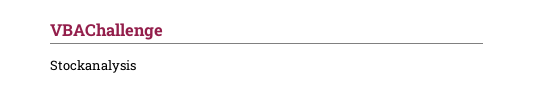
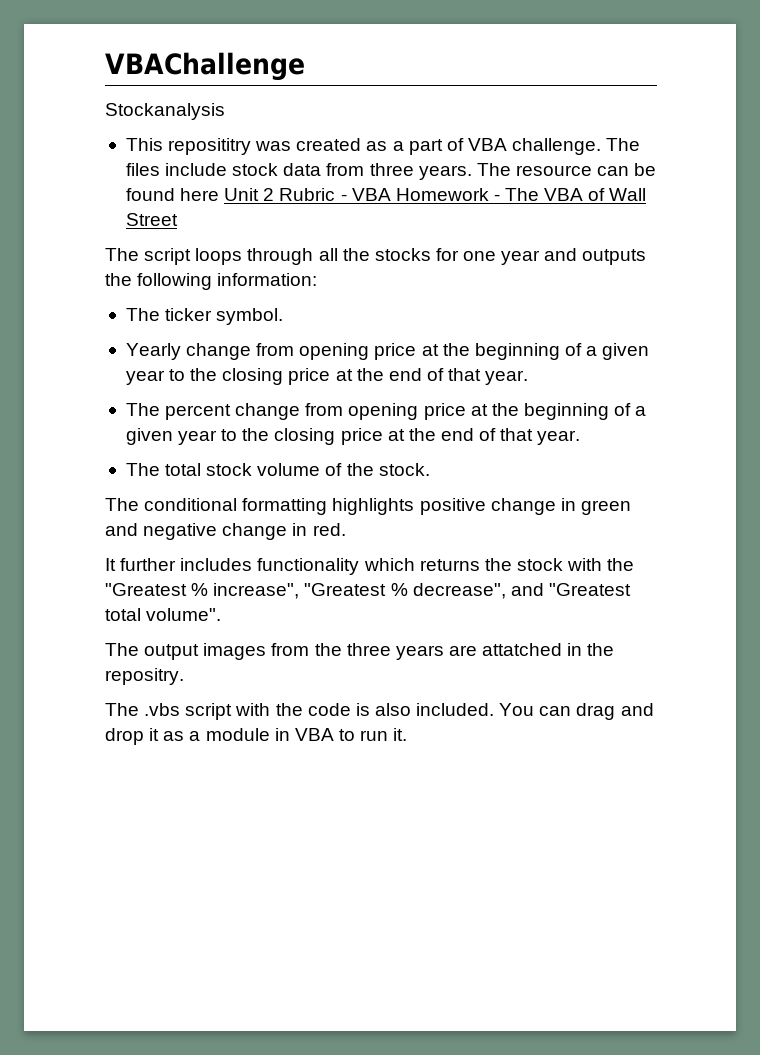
(136, 66) none -> [125,138,641,155] [125,163,657,180] [125,188,647,201] [125,213,178,226] [105,248,647,265] [105,273,318,290] [125,308,284,325] [125,343,650,360] [125,368,529,385] [125,403,647,420] [125,428,581,445] [125,463,430,476] [105,498,631,515] [105,523,346,540] [105,558,635,575] [105,583,631,599] [105,608,222,621] [105,643,615,660] [105,668,184,685] [105,703,654,720] [105,728,408,745] // This reposititry was created as a part of VBA challenge. The files include stock data from three years. The resource can be found here Unit 2 Rubric - VBA Homework - The VBA of Wall Street // The script loops through all the stocks for one year and outputs the following information: // The ticker symbol. // Yearly change from opening price at the beginning of a given year to the closing price at the end of that year. // The percent change from opening price at the beginning of a given year to the closing price at the end of that year. // The total stock volume of the stock. // The conditional formatting highlights positive change in green and negative change in red. // It further includes functionality which returns the stock with the "Greatest % increase", "Greatest % decrease", and "Greatest total volume". // The output images from the three years are attatched in the repositry. // The .vbs script with the code is also included. You can drag and drop it as a module in VBA to run it.

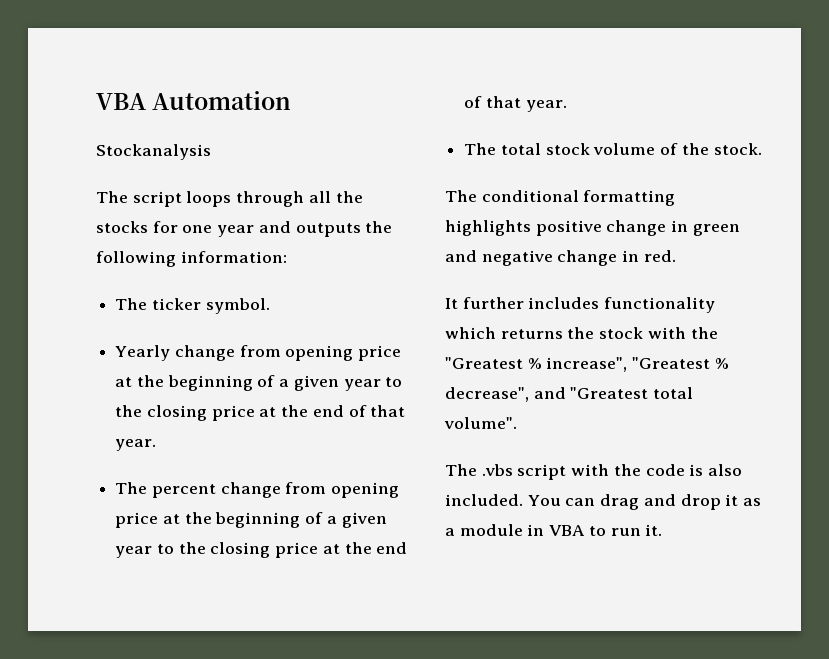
[105,52,305,81] VBAChallenge -> [96,91,292,110] VBA Automation
[125,138,641,155] [125,163,657,180] [125,188,647,201] [125,213,178,226] // This reposititry was created as a part of VBA challenge. The files include stock data from three years. The resource can be found here Unit 2 Rubric - VBA Homework - The VBA of Wall Street -> (211, 152) none
[105,643,615,660] [105,668,184,685] // The output images from the three years are attatched in the repositry. -> (517, 423) none

